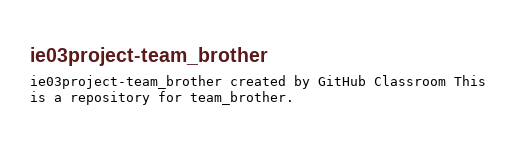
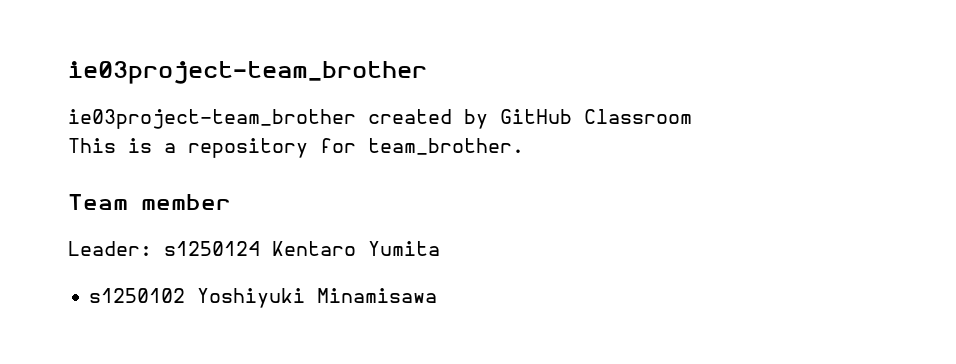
(446, 80) none -> (692, 116) //
(294, 98) none -> [68,194,231,210] [68,241,440,256] [89,288,438,308] // Team member // Leader: s1250124 Kentaro Yumita // s1250102 Yoshiyuki Minamisawa

